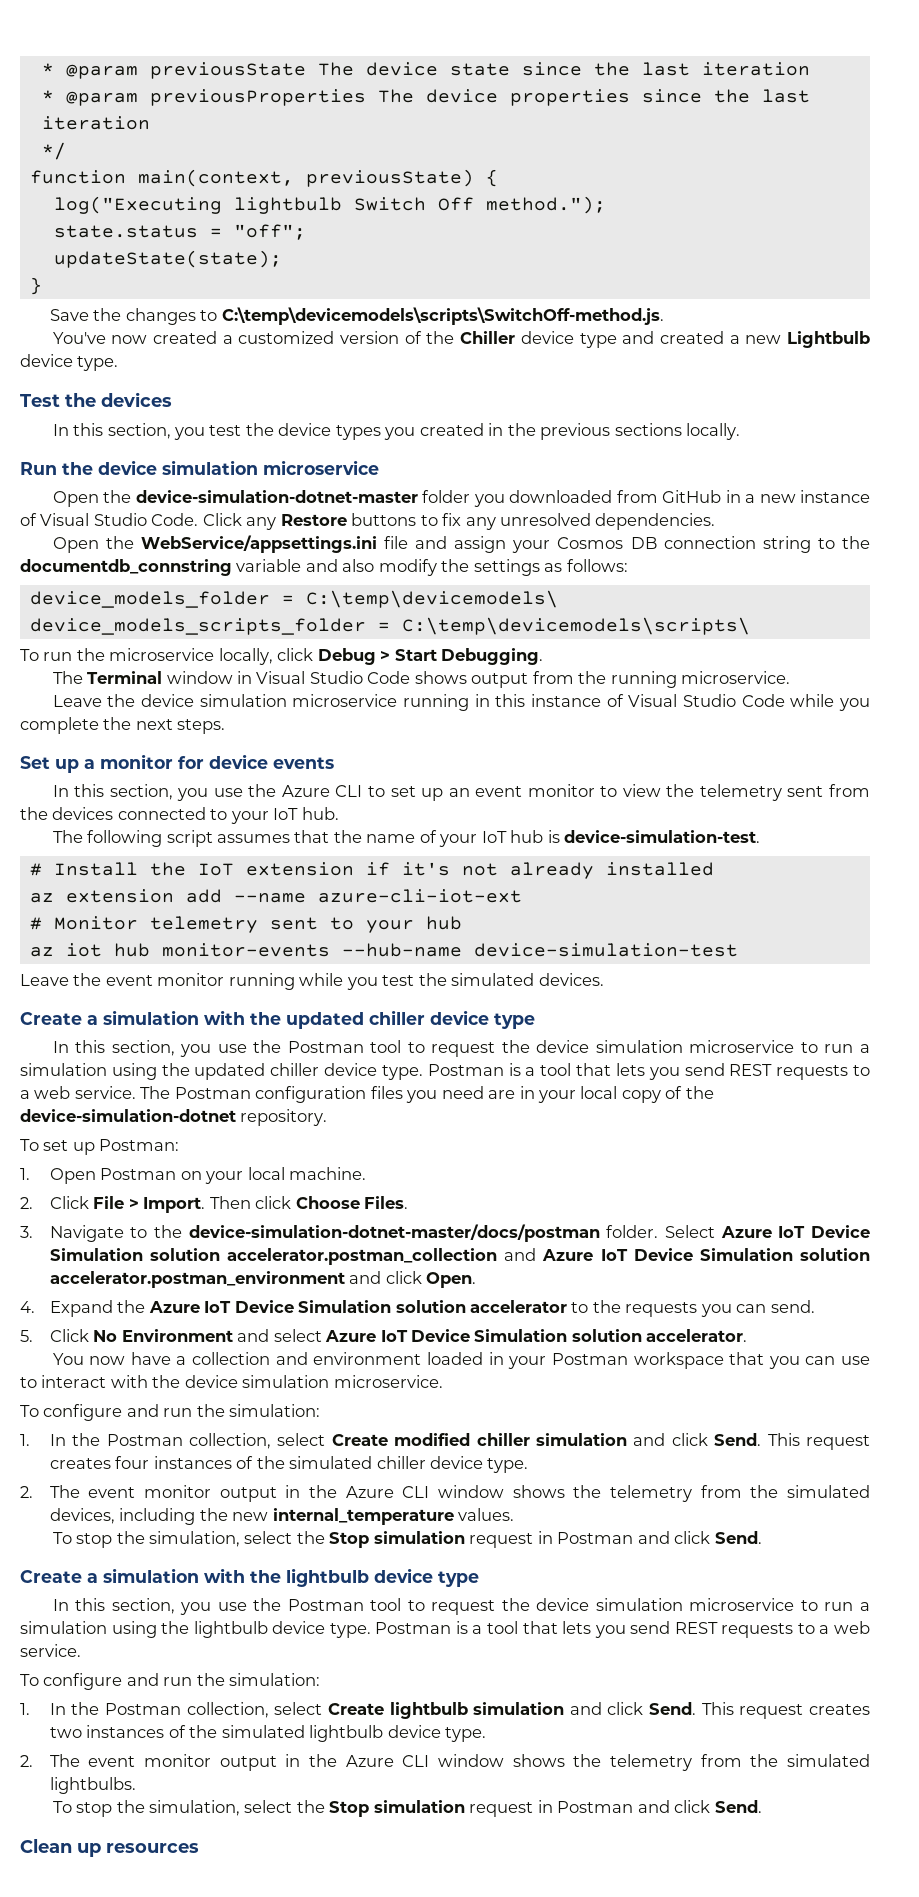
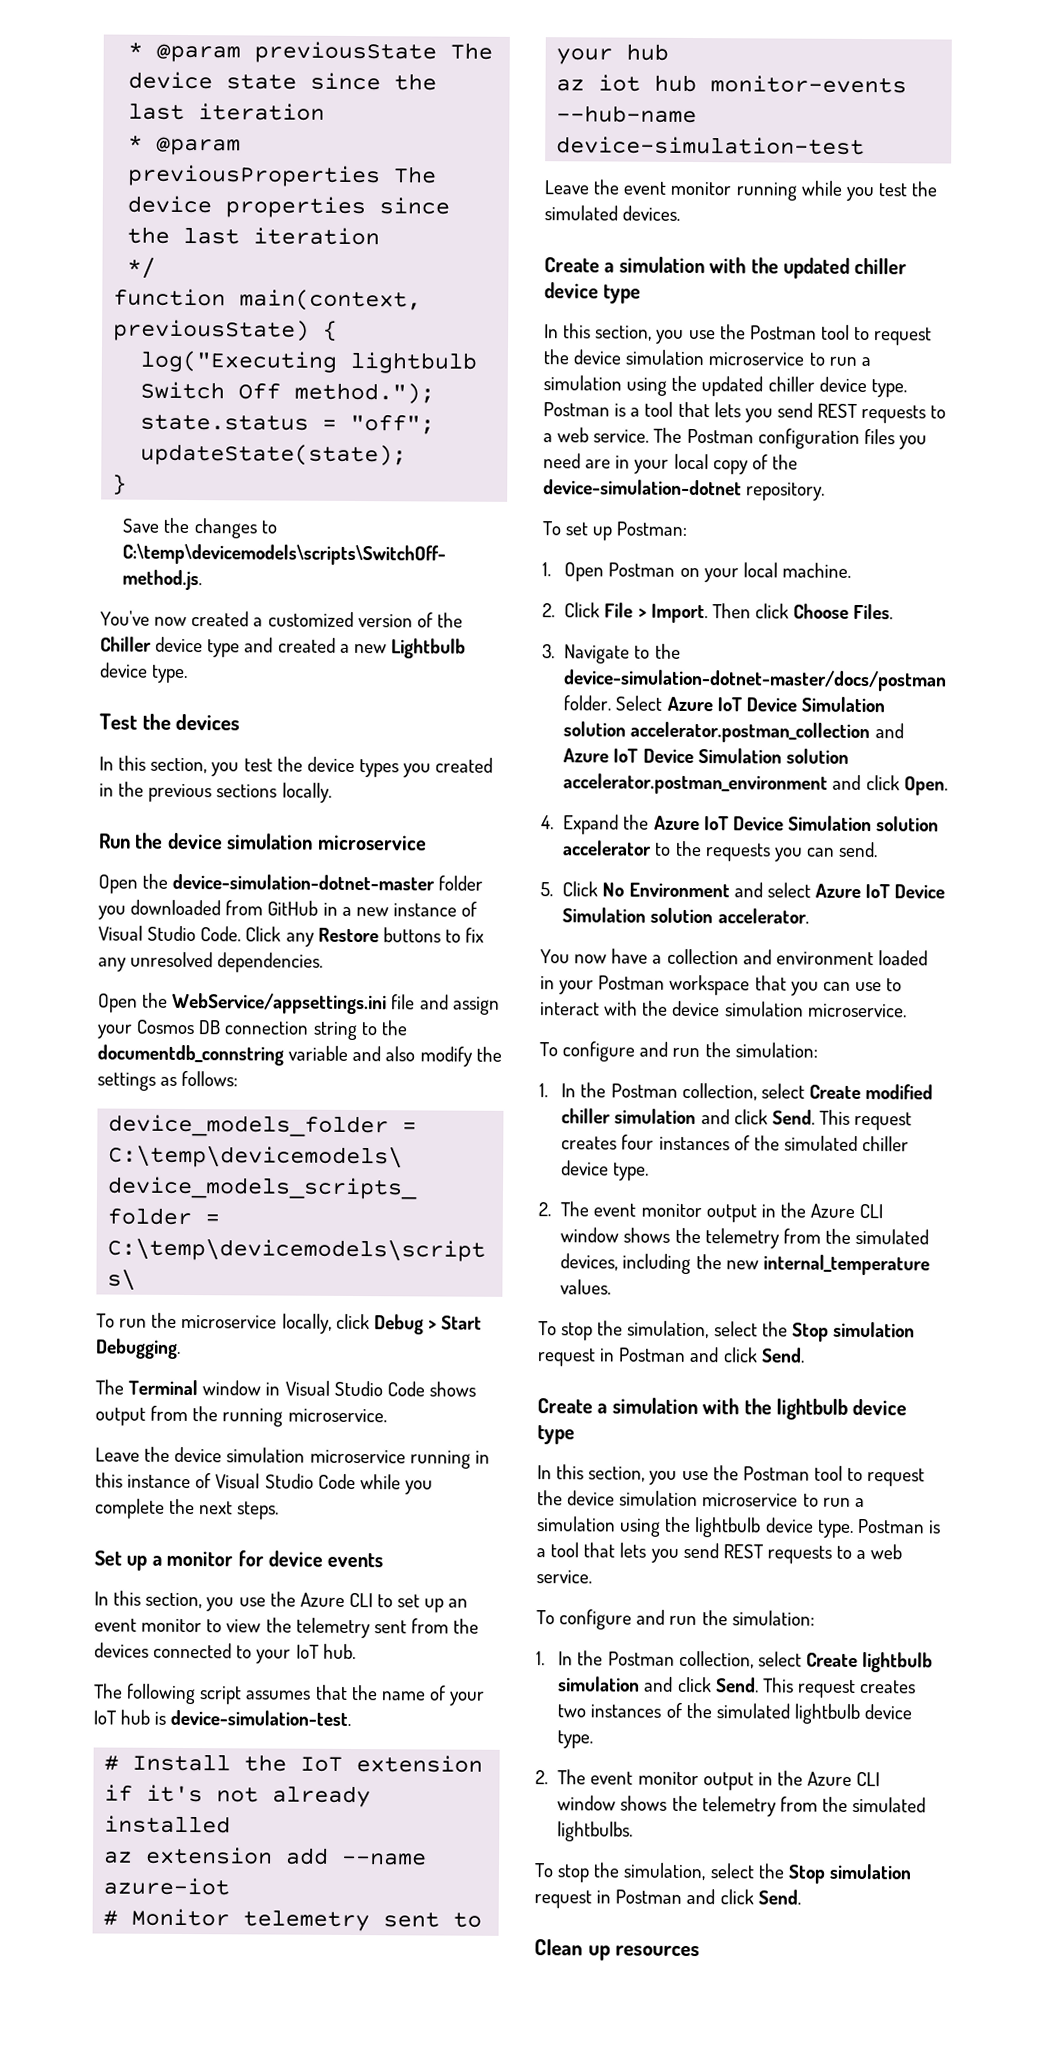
[317,889,522,903] azure-cli-iot-ext -> [103,1877,231,1896] azure-iot

